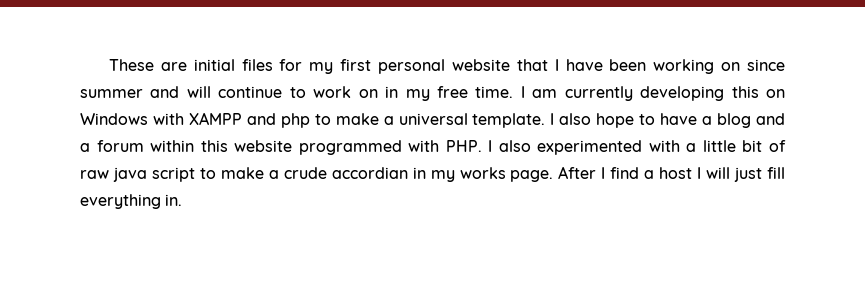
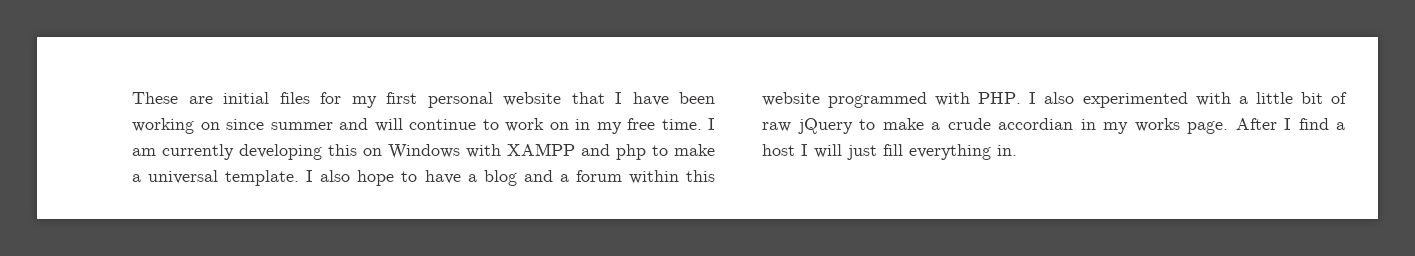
[112,167,195,182] java script -> [797,118,853,134] jQuery

